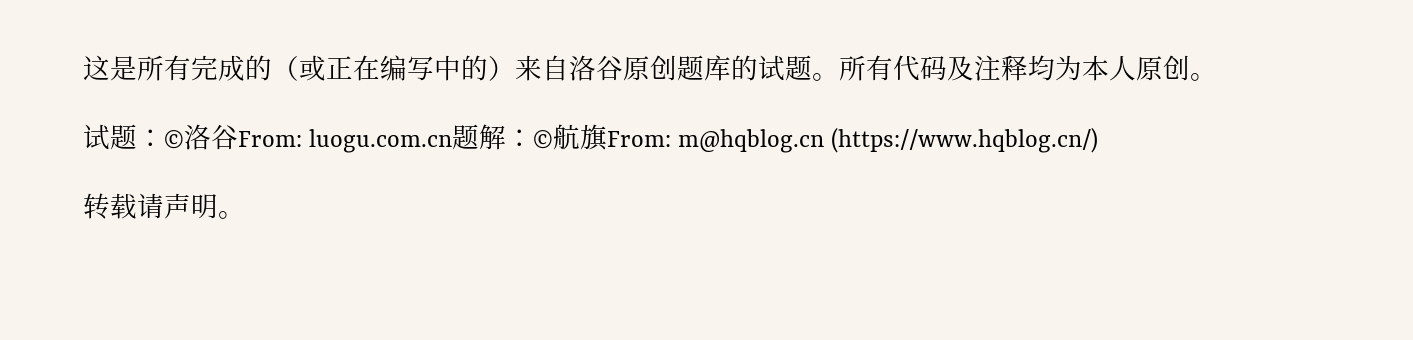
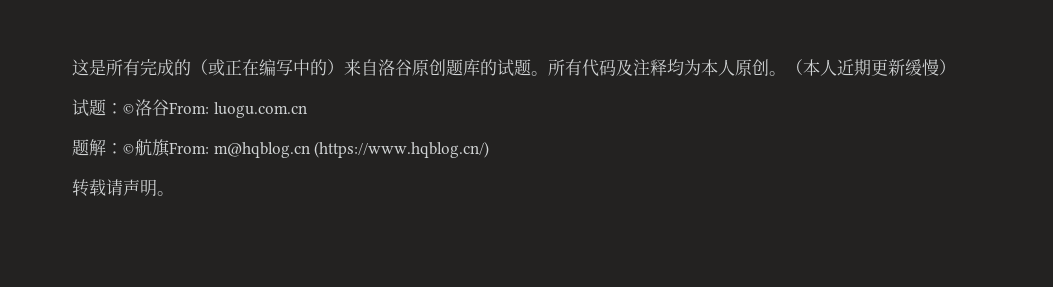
(1217, 77) none -> [786,59,956,76] （本人近期更新缓慢）
(453, 141) none -> (307, 110) //

